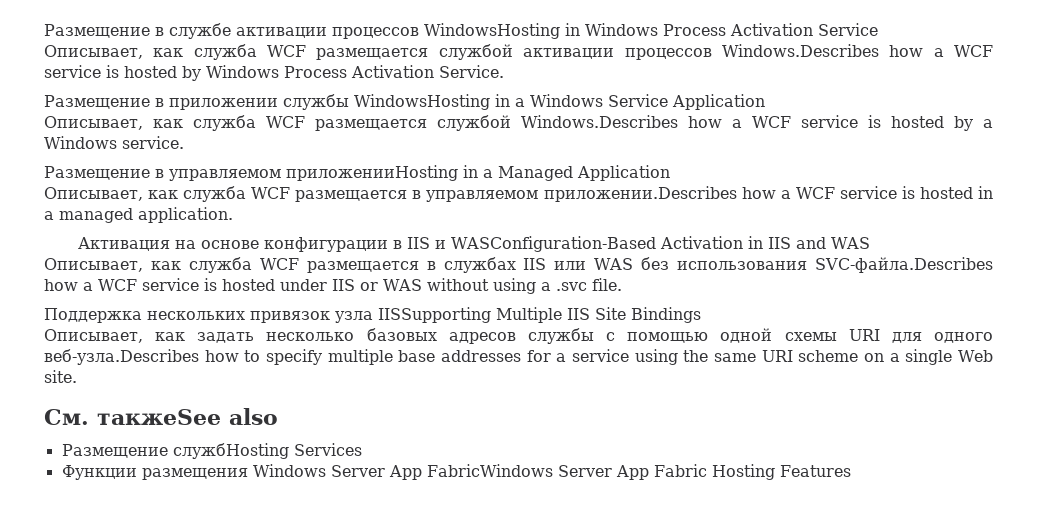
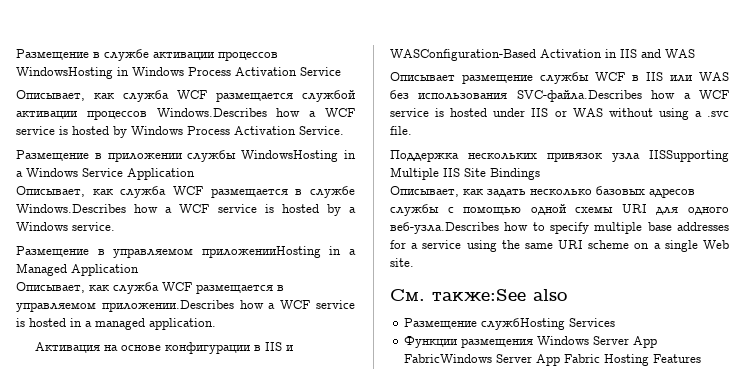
[437,115,511,131] службой -> [295,186,355,198] в службе
[44,257,516,273] Описывает, как служба WCF размещается в службах -> [390,72,639,84] Описывает размещение службы WCF в
[97,409,221,425] такжеSee -> [432,289,526,301] также:See

